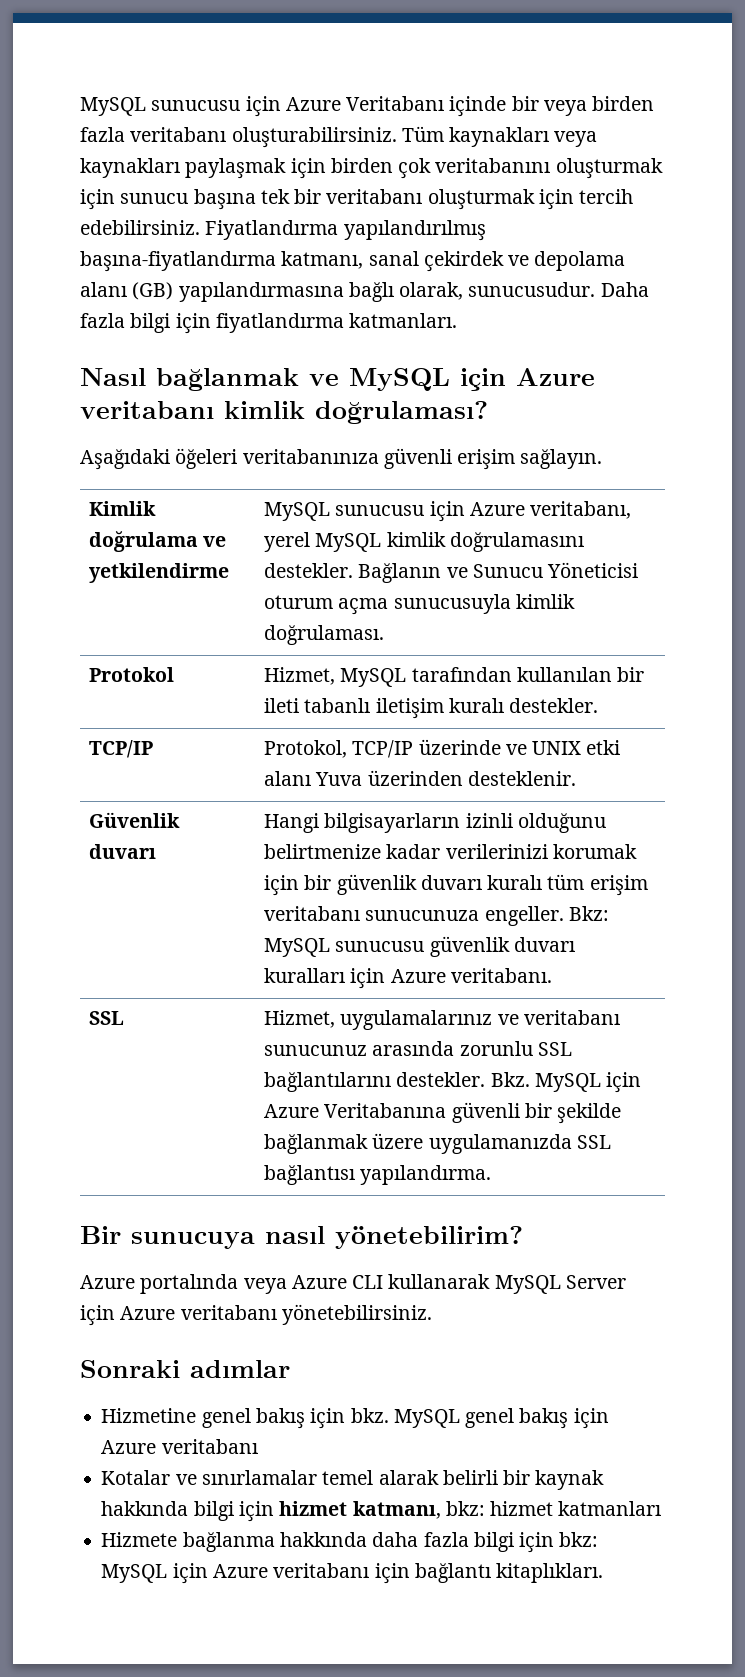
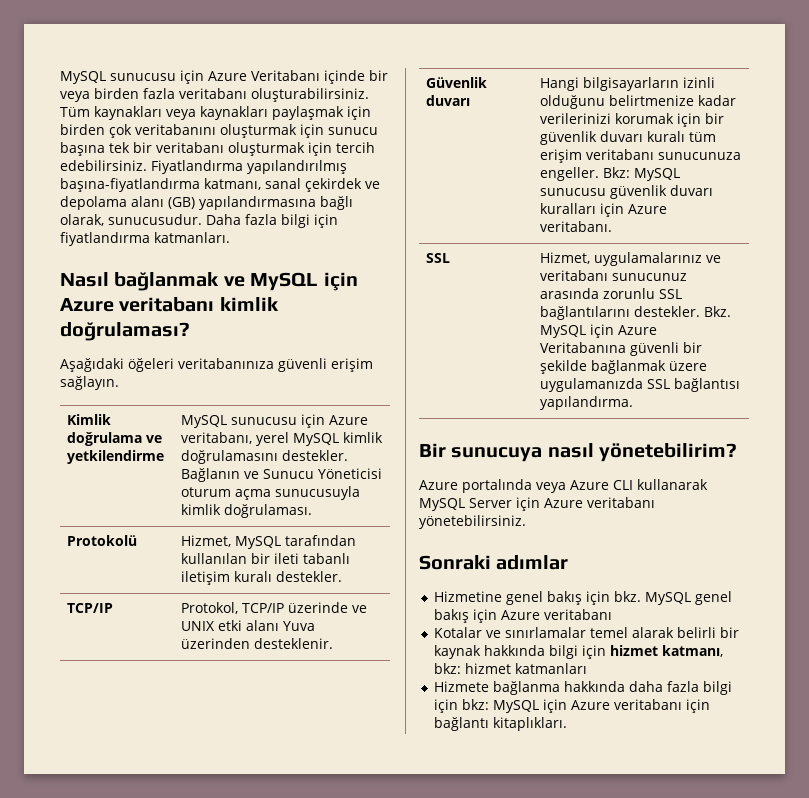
[88,667,174,682] Protokol -> [67,535,138,546] Protokolü

